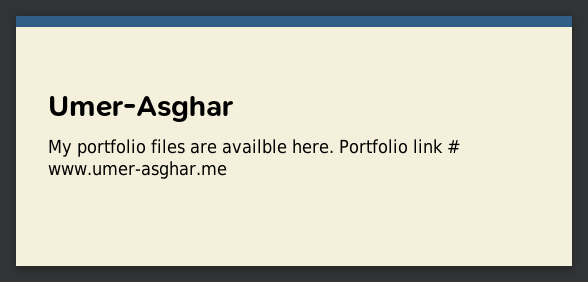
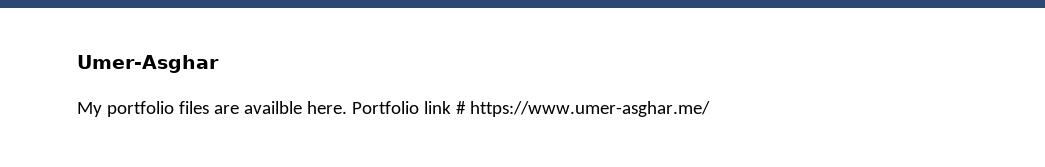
[48,161,227,179] www.umer-asghar.me -> [469,101,710,117] https://www.umer-asghar.me/

